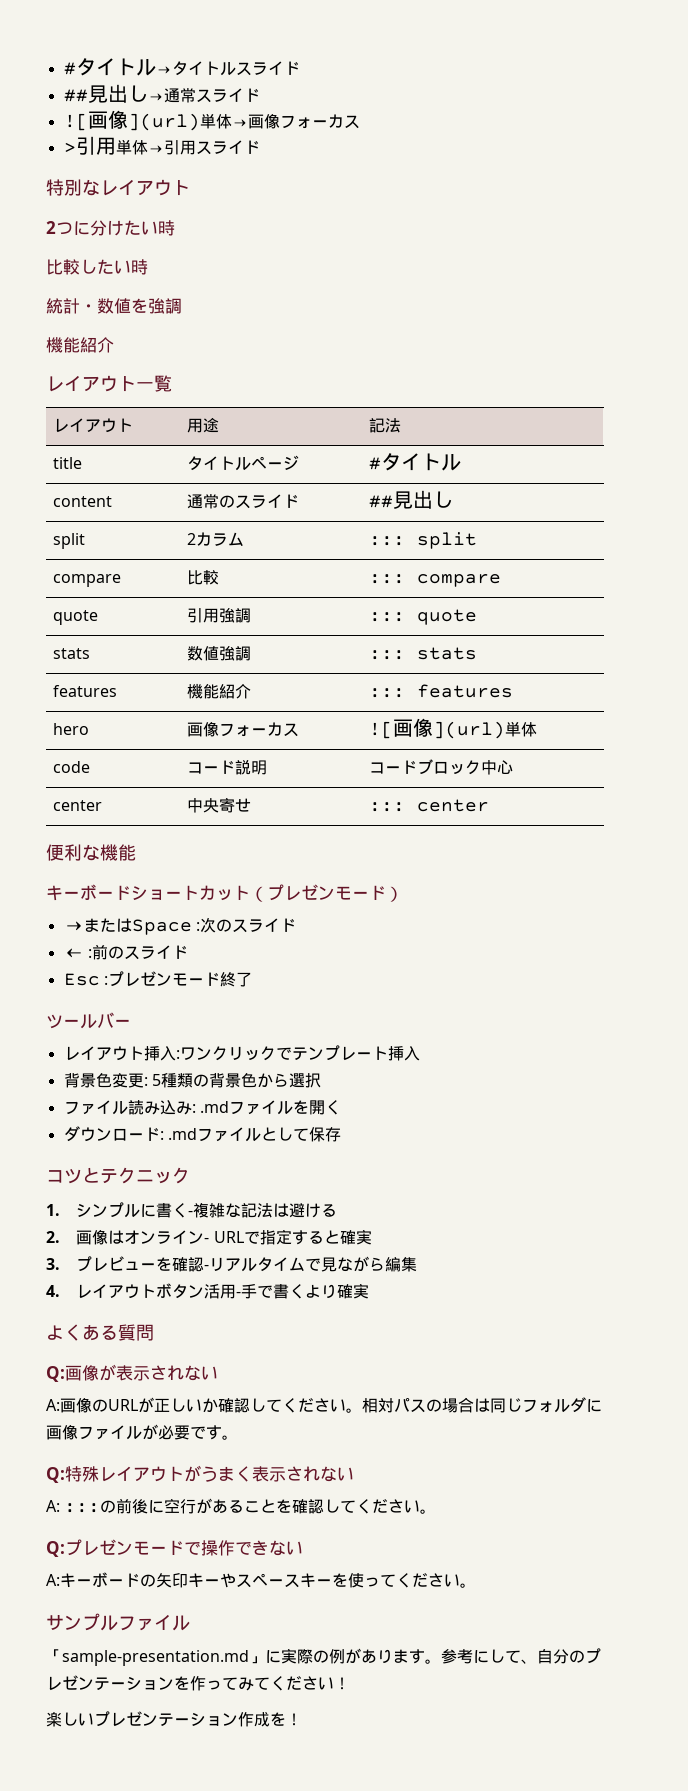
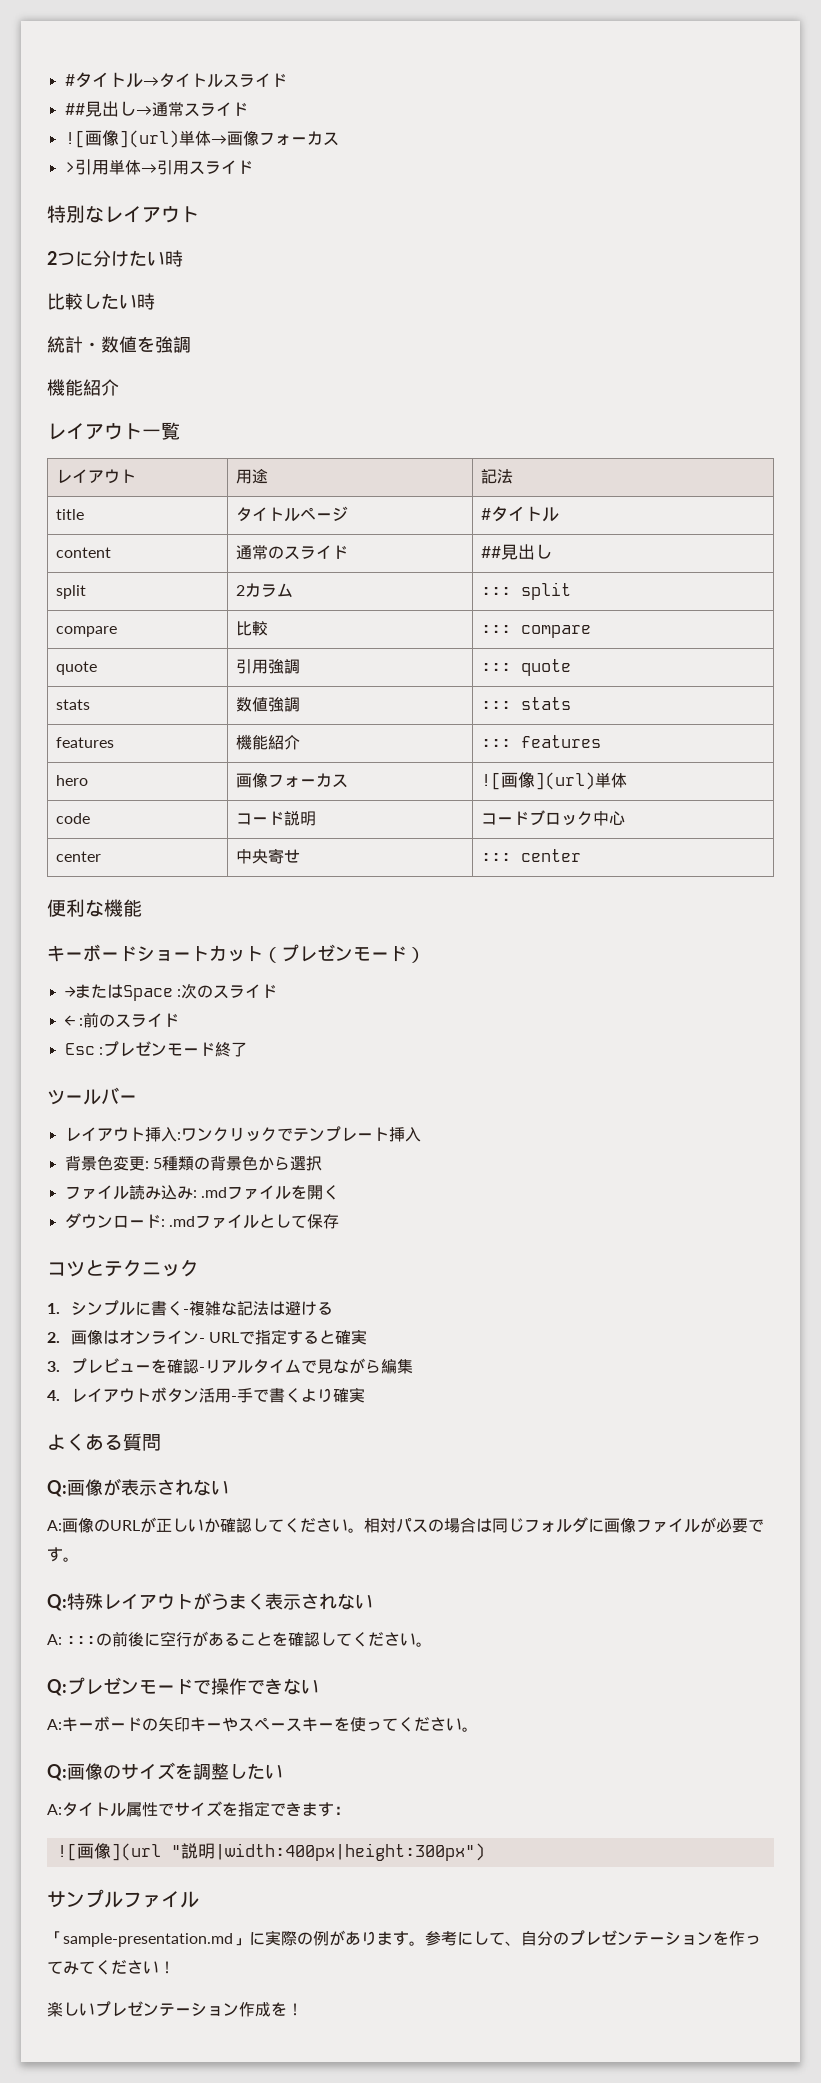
(476, 1585) none -> [47,1762,283,1781] [47,1801,350,1817] [56,1843,485,1861] // Q:画像のサイズを調整したい // A:タイトル属性でサイズを指定できます： // ![画像](url "説明|width:400px|height:300px")

